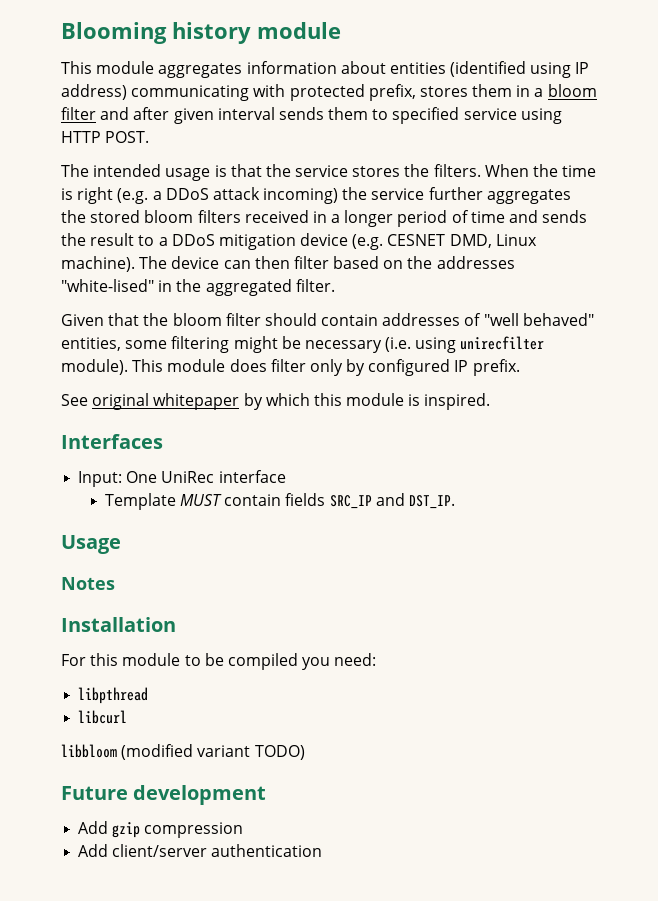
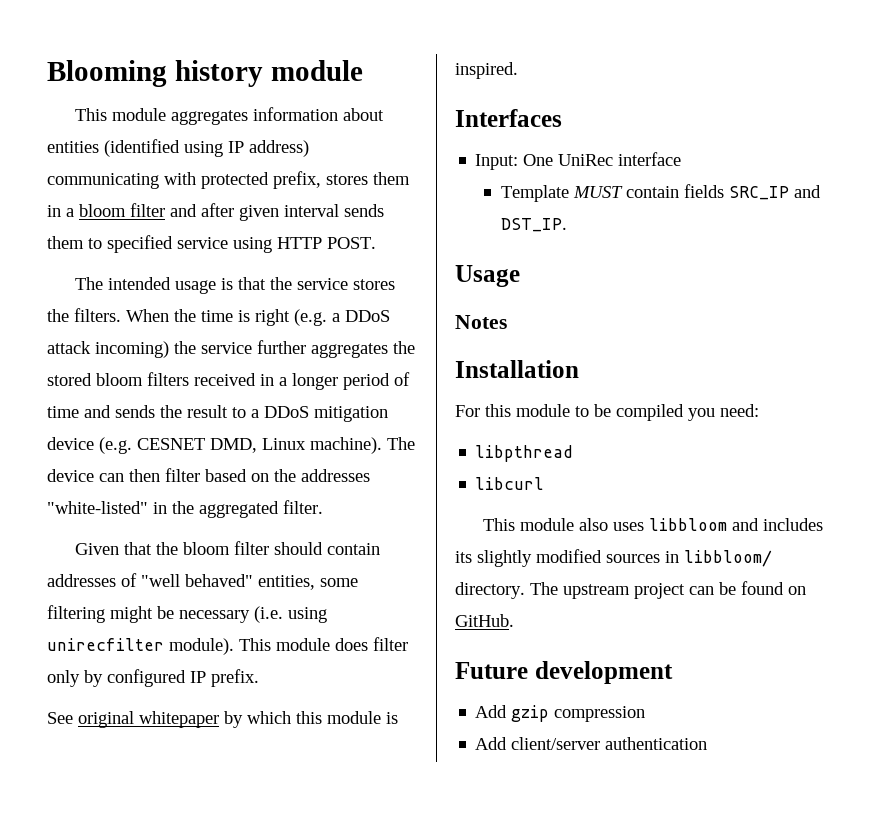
[61,279,154,292] "white-lised" -> [47,501,148,514] "white-listed"
[61,744,305,760] libbloom (modified variant TODO) -> [483,518,824,531] [455,549,772,567] [455,581,806,599] [455,614,514,627] This module also uses libbloom and includes its slightly modified sources in libbloom/ directory. The upstream project can be found on GitHub.

